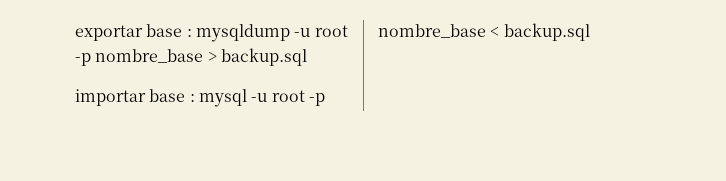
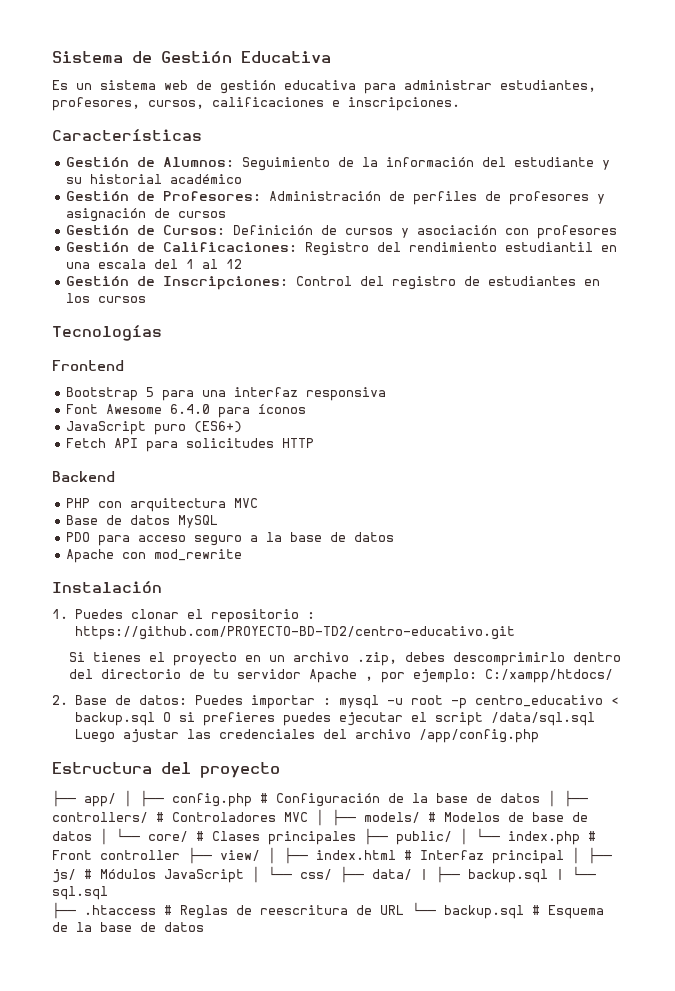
[75,24,348,42] [75,48,307,66] [75,89,186,106] exportar base : mysqldump -u root -p nombre_base > backup.sql // importar base -> [52,51,331,63] [52,80,596,94] [52,97,460,111] [52,129,202,141] [66,156,611,171] [66,174,243,184] [66,190,606,205] [66,208,227,222] [66,224,618,239] [66,241,618,256] [66,259,243,269] [66,275,601,290] [66,293,147,303] [52,325,162,341] [52,360,124,371] [66,387,387,401] [66,404,307,418] [66,421,243,435] [66,438,315,452] [52,471,115,482] [66,498,259,512] [66,515,219,528] [66,532,395,546] [66,549,243,563] [52,581,162,593] [52,609,315,623] [74,626,515,640] [68,652,621,666] [68,669,613,683] [52,695,315,709] Sistema de Gestión Educativa // Es un sistema web de gestión educativa para administrar estudiantes, profesores, cursos, calificaciones e inscripciones. // Características // Gestión de Alumnos: Seguimiento de la información del estudiante y su historial académico // Gestión de Profesores: Administración de perfiles de profesores y asignación de cursos // Gestión de Cursos: Definición de cursos y asociación con profesores // Gestión de Calificaciones: Registro del rendimiento estudiantil en una escala del 1 al 12 // Gestión de Inscripciones: Control del registro de estudiantes en los cursos // Tecnologías // Frontend // Bootstrap 5 para una interfaz responsiva // Font Awesome 6.4.0 para íconos // JavaScript puro (ES6+) // Fetch API para solicitudes HTTP // Backend // PHP con arquitectura MVC // Base de datos MySQL // PDO para acceso seguro a la base de datos // Apache con mod_rewrite // Instalación // 1. Puedes clonar el repositorio : https://github.com/PROYECTO-BD-TD2/centro-educativo.git // Si tienes el proyecto en un archivo .zip, debes descomprimirlo dentro del directorio de tu servidor Apache , por ejemplo: C:/xampp/htdocs/ // 2. Base de datos: Puedes importar
[378,24,486,38] nombre_base -> [474,695,603,707] centro_educativo
(590, 32) none -> [162,712,595,726] [74,729,539,743] [52,762,280,778] [52,790,588,807] [52,809,588,826] [52,828,596,845] [52,847,612,864] [52,866,596,883] [52,886,108,900] [52,902,604,919] [52,922,204,932] O si prefieres puedes ejecutar el script /data/sql.sql Luego ajustar las credenciales del archivo /app/config.php // Estructura del proyecto // ├── app/ │ ├── config.php # Configuración de la base de datos │ ├── controllers/ # Controladores MVC │ ├── models/ # Modelos de base de datos │ └── core/ # Clases principales ├── public/ │ └── index.php # Front controller ├── view/ │ ├── index.html # Interfaz principal │ ├── js/ # Módulos JavaScript │ └── css/ ├── data/ | ├── backup.sql | └── sql.sql // ├── .htaccess # Reglas de reescritura de URL └── backup.sql # Esquema de la base de datos

